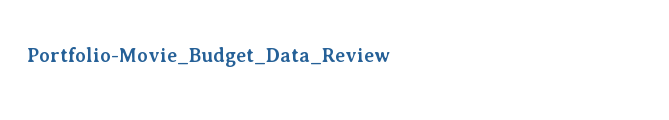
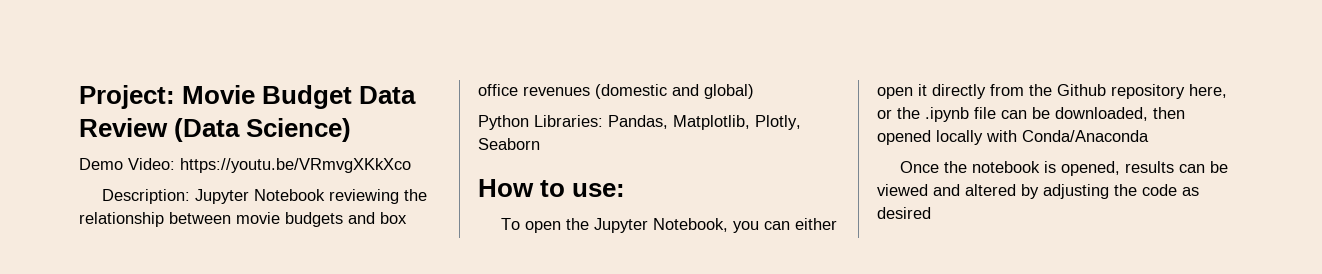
[27,47,390,67] Portfolio-Movie_Budget_Data_Review -> [79,85,417,109] [79,118,352,142] [79,158,411,173] [101,189,427,204] [79,212,407,227] [478,84,754,99] [478,115,801,130] [478,138,540,150] [478,179,626,197] [500,218,837,233] [877,84,1227,99] [877,107,1185,122] [877,130,1149,145] [899,161,1228,176] [877,184,1199,199] [877,207,931,219] Project: Movie Budget Data Review (Data Science) // Demo Video: https://youtu.be/VRmvgXKkXco // Description: Jupyter Notebook reviewing the relationship between movie budgets and box office revenues (domestic and global) // Python Libraries: Pandas, Matplotlib, Plotly, Seaborn // How to use: // To open the Jupyter Notebook, you can either open it directly from the Github repository here, or the .ipynb file can be downloaded, then opened locally with Conda/Anaconda // Once the notebook is opened, results can be viewed and altered by adjusting the code as desired

